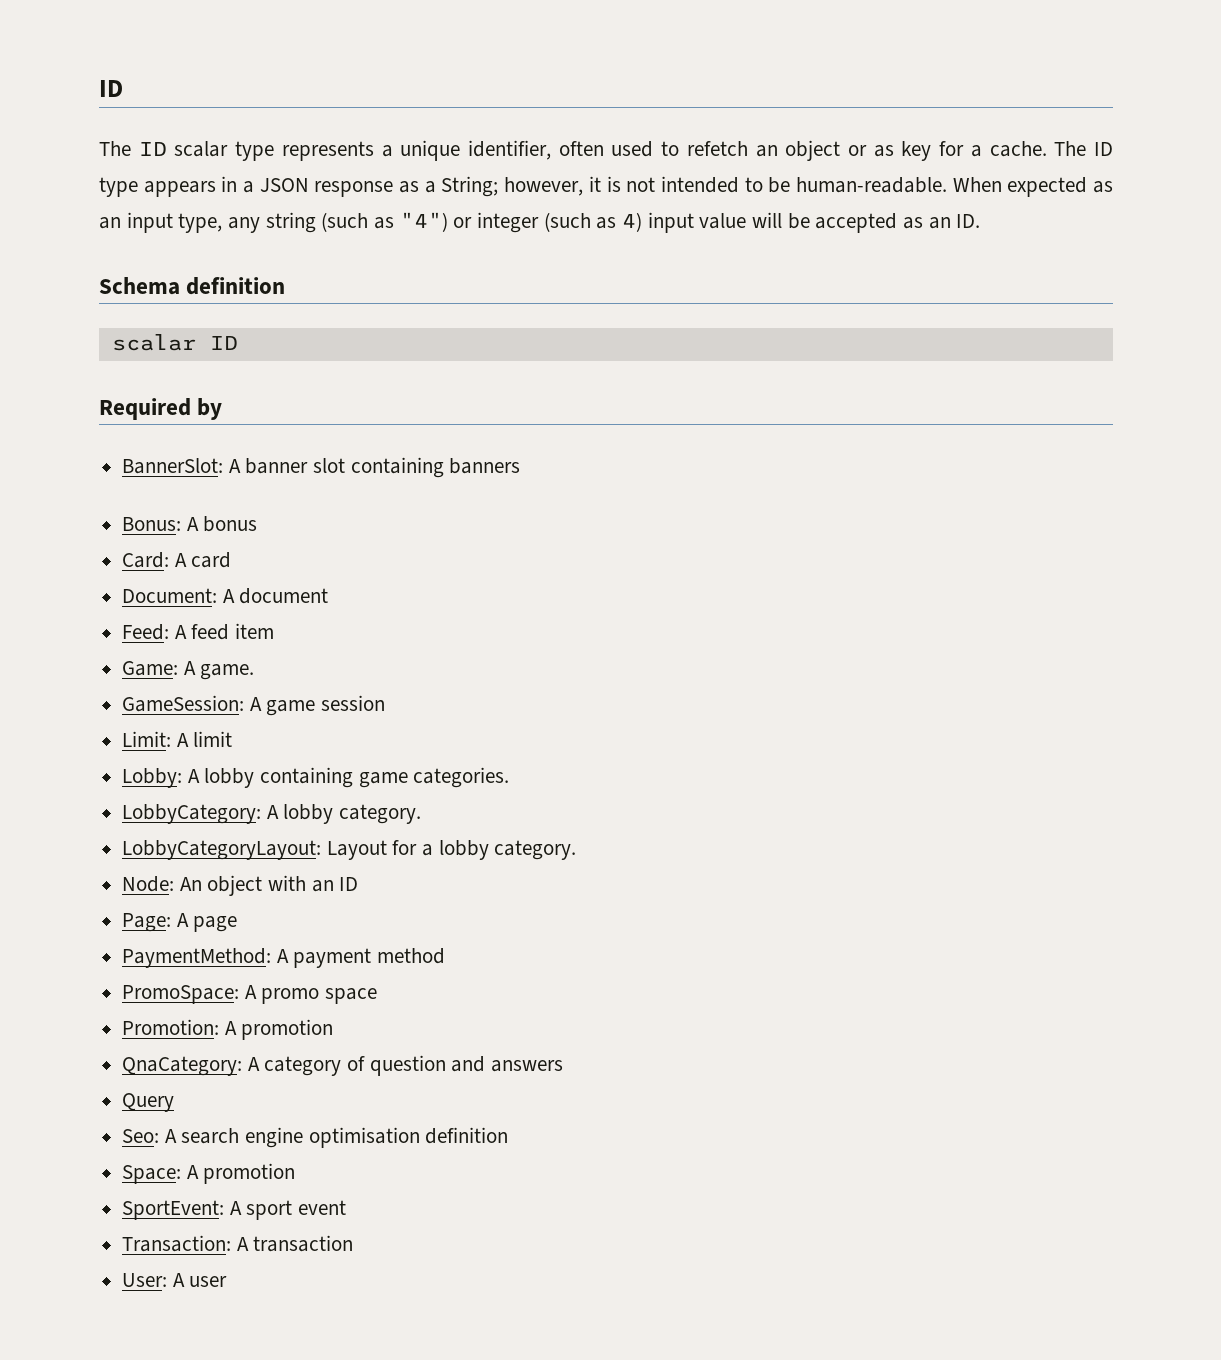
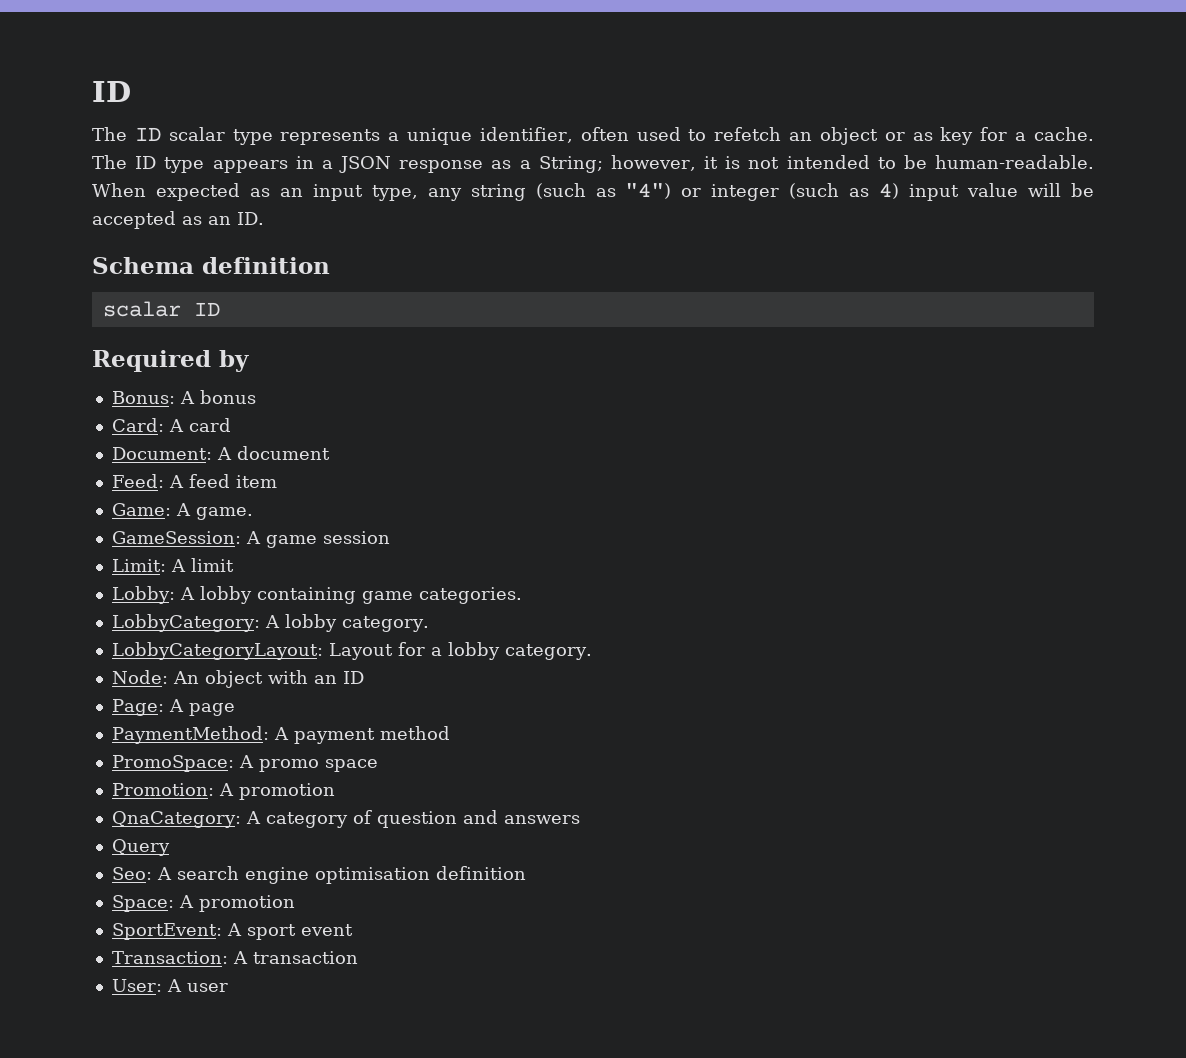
[122,457,521,478] // BannerSlot: A banner slot containing banners -> (249, 361) none

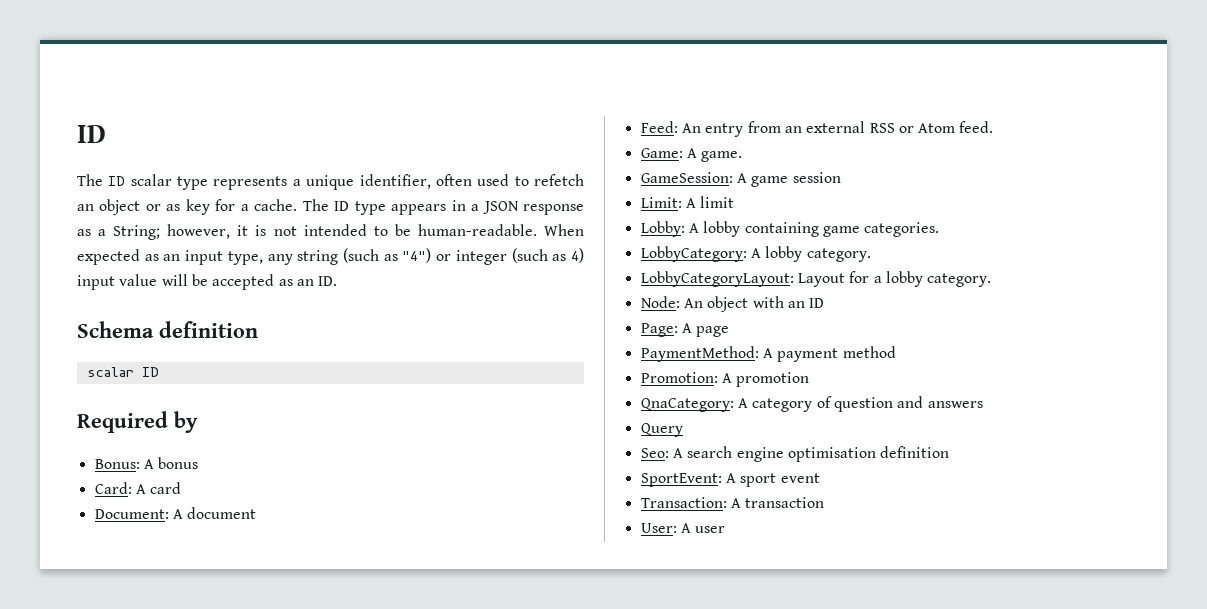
[168,474,277,488] A feed item -> [681,121,994,137] An entry from an external RSS or Atom feed.
[111,755,378,772] // PromoSpace: A promo space -> (896, 352) none
[111,895,295,912] // Space: A promotion -> (950, 452) none

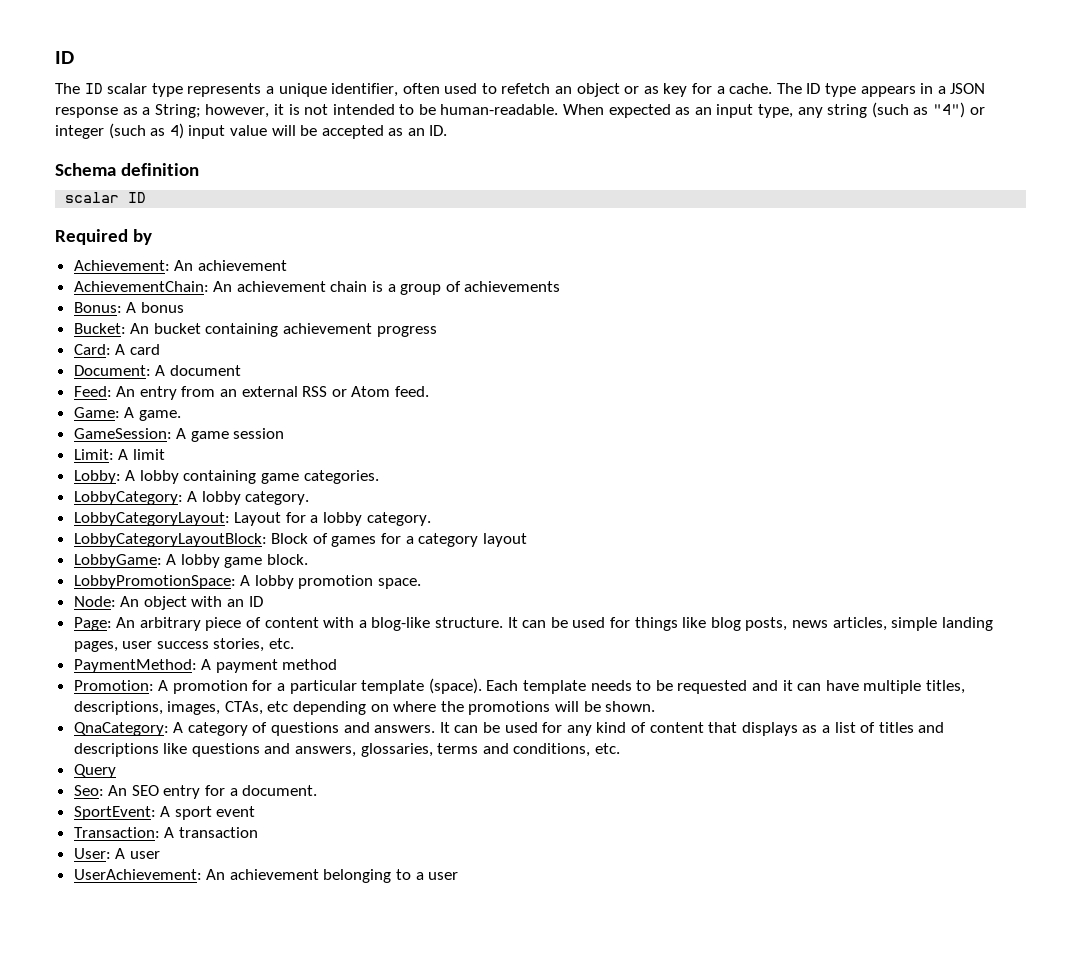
[94,457,199,469] Bonus: A bonus -> [73,260,287,271] [73,281,561,295] [73,302,184,313] [73,323,437,337] Achievement: An achievement // AchievementChain: An achievement chain is a group of achievements // Bonus: A bonus // Bucket: An bucket containing achievement progress
(992, 280) none -> [73,533,527,547] [73,554,309,568] [73,575,422,589] // LobbyCategoryLayoutBlock: Block of games for a category layout // LobbyGame: A lobby game block. // LobbyPromotionSpace: A lobby promotion space.
[681,323,730,337] A page -> [116,617,993,631] [73,638,295,652] An arbitrary piece of content with a blog-like structure. It can be used for things like blog posts, news articles, simple landing pages, user success stories, etc.
[640,396,983,412] [640,423,683,437] [640,446,950,462] // QnaCategory: A category of question and answers // Query // Seo: A search engine optimisation definition -> [252,678,965,694] [73,701,656,715] [73,722,945,736] [73,743,621,757] [73,764,116,778] [73,785,318,799] for a particular template (space). Each template needs to be requested and it can have multiple titles, descriptions, images, CTAs, etc depending on where the promotions will be shown. // QnaCategory: A category of questions and answers. It can be used for any kind of content that displays as a list of titles and descriptions like questions and answers, glossaries, terms and conditions, etc. // Query // Seo: An SEO entry for a document.
(726, 529) none -> [73,869,459,883] // UserAchievement: An achievement belonging to a user

